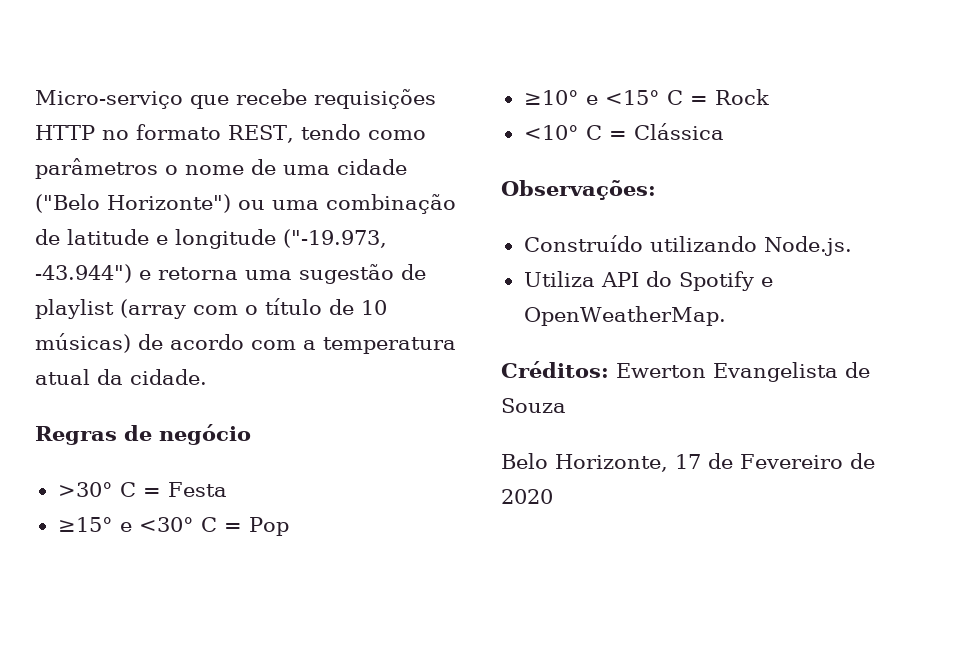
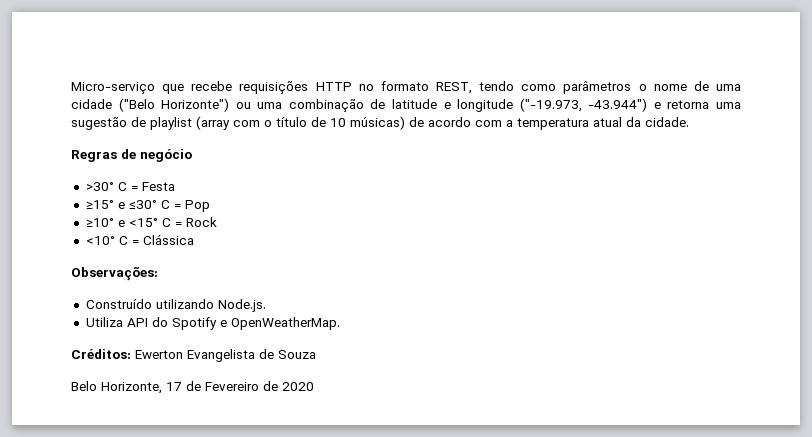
[138,517,194,532] <30° -> [128,200,157,209] ≤30°

